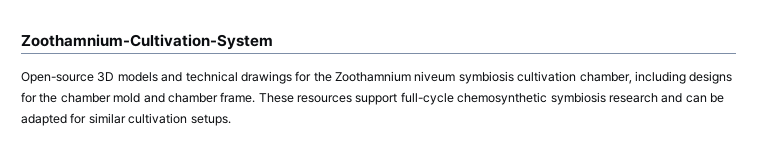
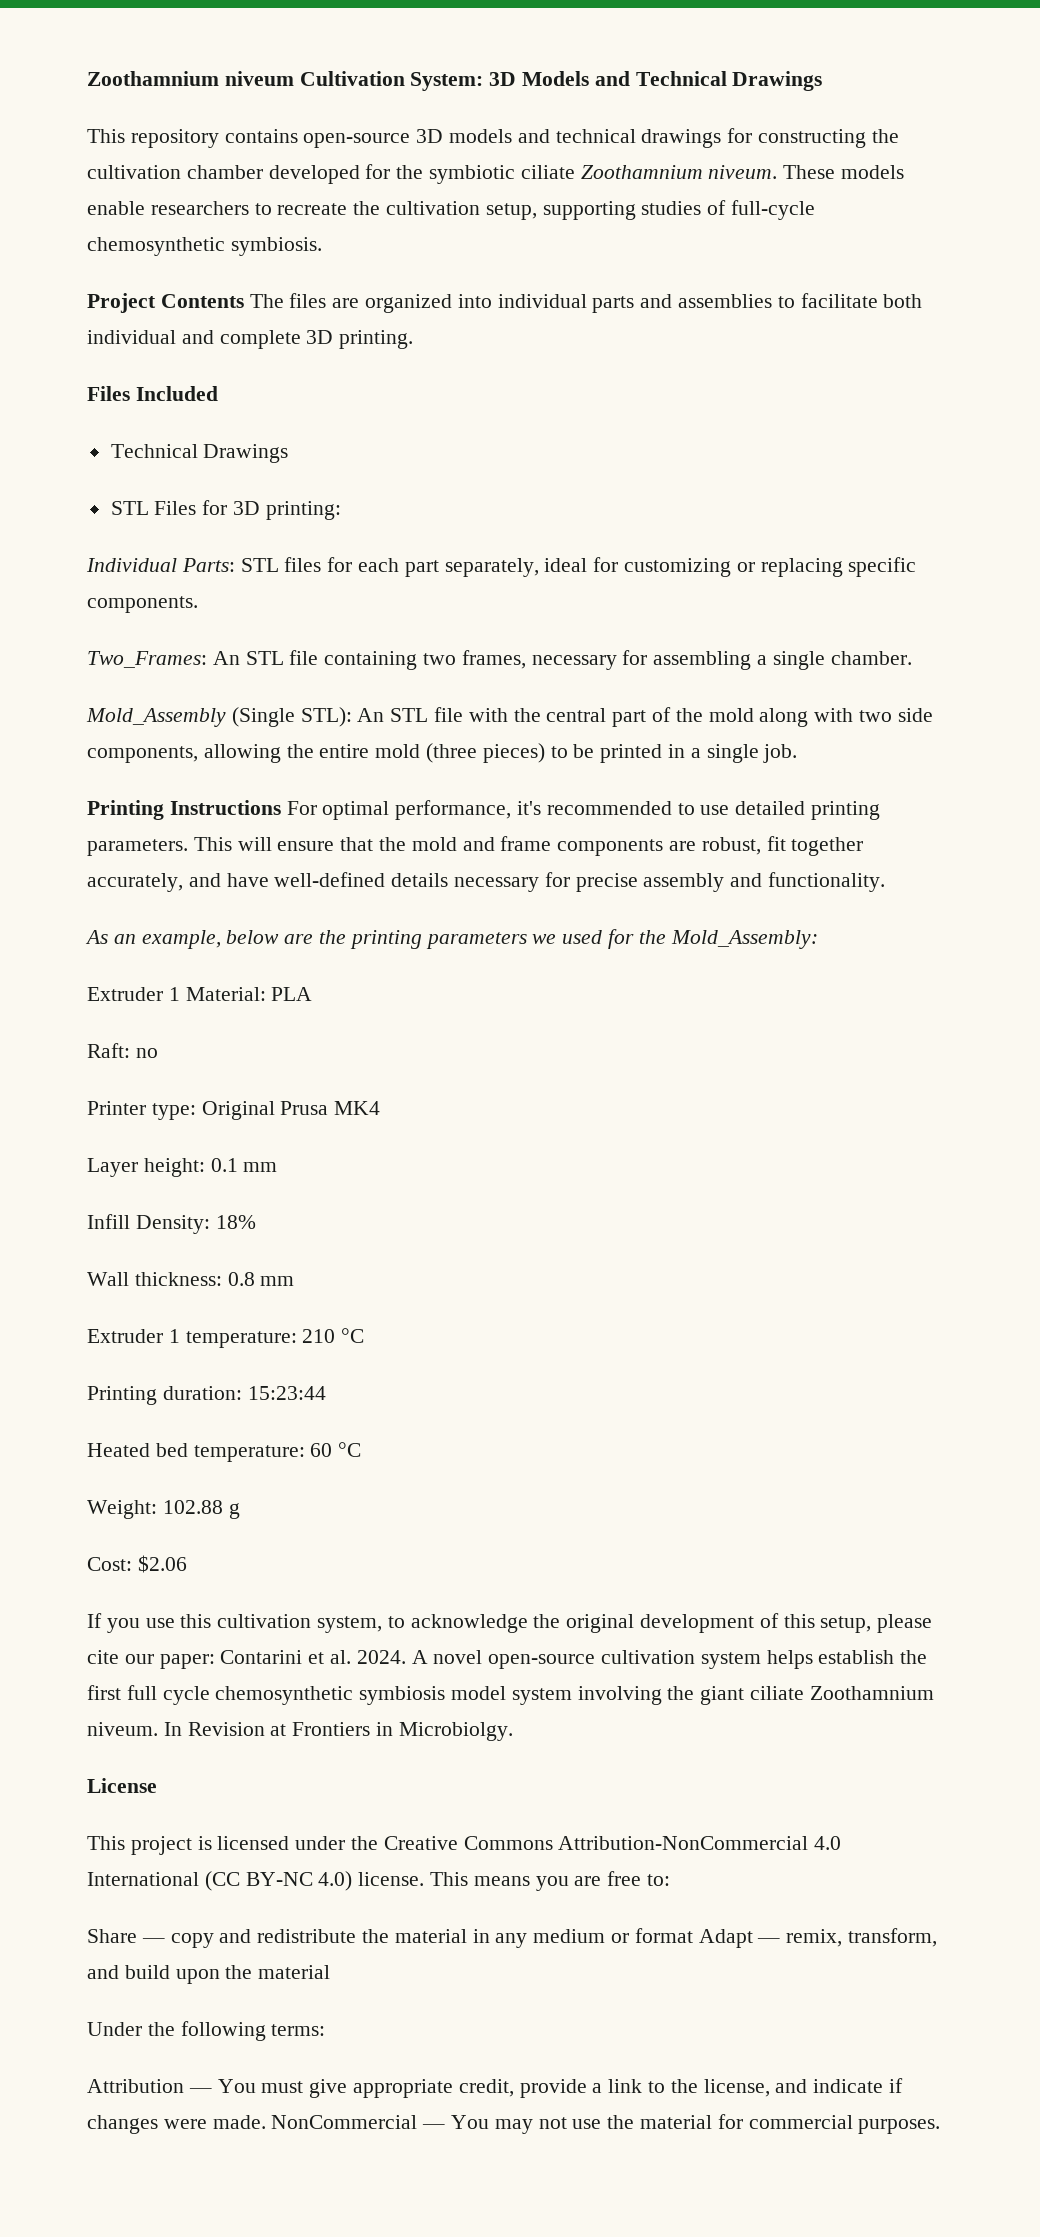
[21,34,273,50] [21,72,94,84] Zoothamnium-Cultivation-System // Open-source -> [87,71,823,91] [87,129,411,148] Zoothamnium niveum Cultivation System: 3D Models and Technical Drawings // This repository contains open-source
[313,71,733,84] [21,92,724,105] [21,113,231,126] the Zoothamnium niveum symbiosis cultivation chamber, including designs for the chamber mold and chamber frame. These resources support full-cycle chemosynthetic symbiosis research and can be adapted for similar cultivation setups. -> [758,129,899,148] [87,164,905,184] [87,200,816,220] [87,237,322,256] [87,293,923,313] [87,330,414,349] [87,386,218,401] [110,444,289,463] [110,500,341,520] [86,557,917,577] [87,596,198,613] [87,650,912,670] [86,707,933,727] [87,743,798,763] [87,800,881,820] [87,836,864,856] [87,872,886,892] [85,929,818,949] [87,987,313,1001] [87,1043,158,1058] [87,1101,381,1120] [87,1158,278,1177] [87,1214,256,1234] [87,1272,295,1286] [87,1328,365,1348] [87,1386,326,1405] [87,1442,362,1462] [87,1500,240,1519] [87,1555,187,1573] [87,1613,933,1633] [87,1650,928,1669] [87,1685,934,1705] [87,1722,513,1741] [87,1778,157,1793] [87,1836,842,1855] [87,1871,671,1891] [87,1928,938,1948] [87,1965,331,1984] [87,2021,326,2041] [87,2078,904,2098] [87,2114,941,2134] constructing the cultivation chamber developed for the symbiotic ciliate Zoothamnium niveum. These models enable researchers to recreate the cultivation setup, supporting studies of full-cycle chemosynthetic symbiosis. // Project Contents The files are organized into individual parts and assemblies to facilitate both individual and complete 3D printing. // Files Included // Technical Drawings // STL Files for 3D printing: // Individual Parts: STL files for each part separately, ideal for customizing or replacing specific components. // Two_Frames: An STL file containing two frames, necessary for assembling a single chamber. // Mold_Assembly (Single STL): An STL file with the central part of the mold along with two side components, allowing the entire mold (three pieces) to be printed in a single job. // Printing Instructions For optimal performance, it's recommended to use detailed printing parameters. This will ensure that the mold and frame components are robust, fit together accurately, and have well-defined details necessary for precise assembly and functionality. // As an example, below are the printing parameters we used for the Mold_Assembly: // Extruder 1 Material: PLA // Raft: no // Printer type: Original Prusa MK4 // Layer height: 0.1 mm // Infill Density: 18% // Wall thickness: 0.8 mm // Extruder 1 temperature: 210 °C // Printing duration: 15:23:44 // Heated bed temperature: 60 °C // Weight: 102.88 g // Cost: $2.06 // If you use this cultivation system, to acknowledge the original development of this setup, please cite our paper: Contarini et al. 2024. A novel open-source cultivation system helps establish the first full cycle chemosynthetic symbiosis model system involving the giant ciliate Zoothamnium niveum. In Revision at Frontiers in Microbiolgy. // License // This project is licensed under the Creative Commons Attribution-NonCommercial 4.0 International (CC BY-NC 4.0) license. This means you are free to: // Share — copy and redistribute the material in any medium or format Adapt — remix, transform, and build upon the material // Under the following terms: // Attribution — You must give appropriate credit, provide a link to the license, and indicate if changes were made. NonCommercial — You may not use the material for commercial purposes.

